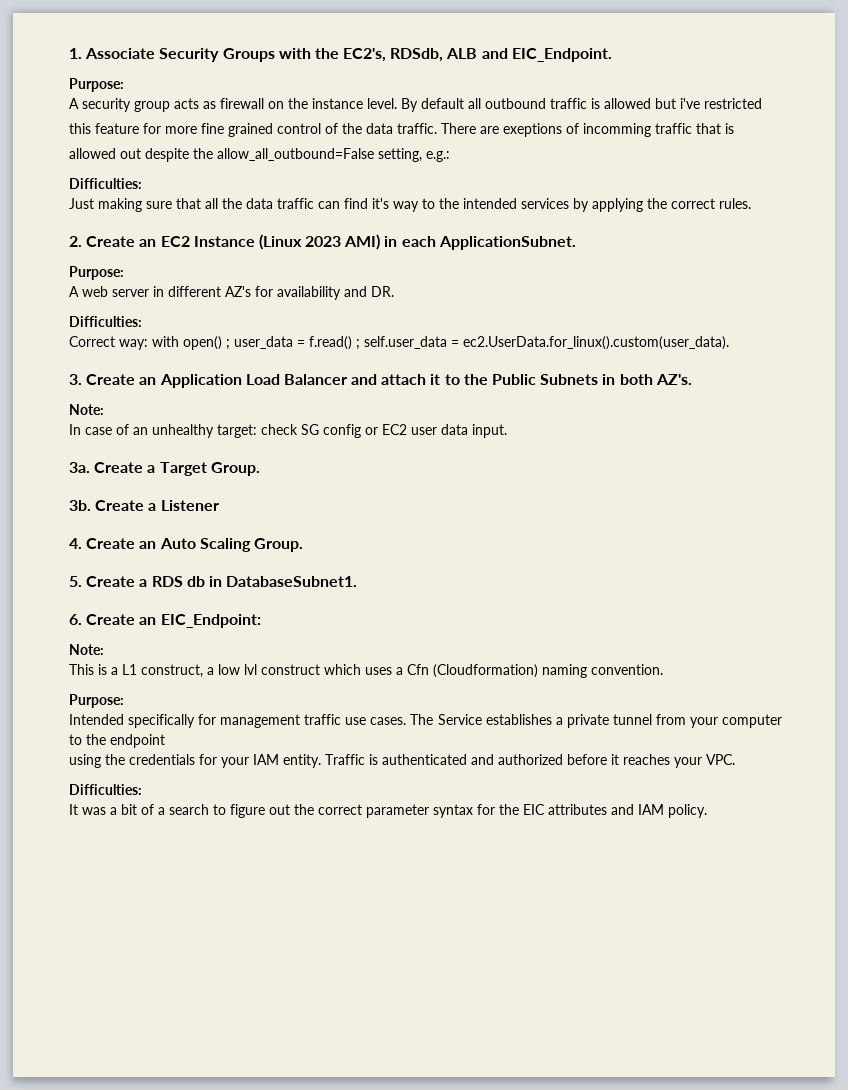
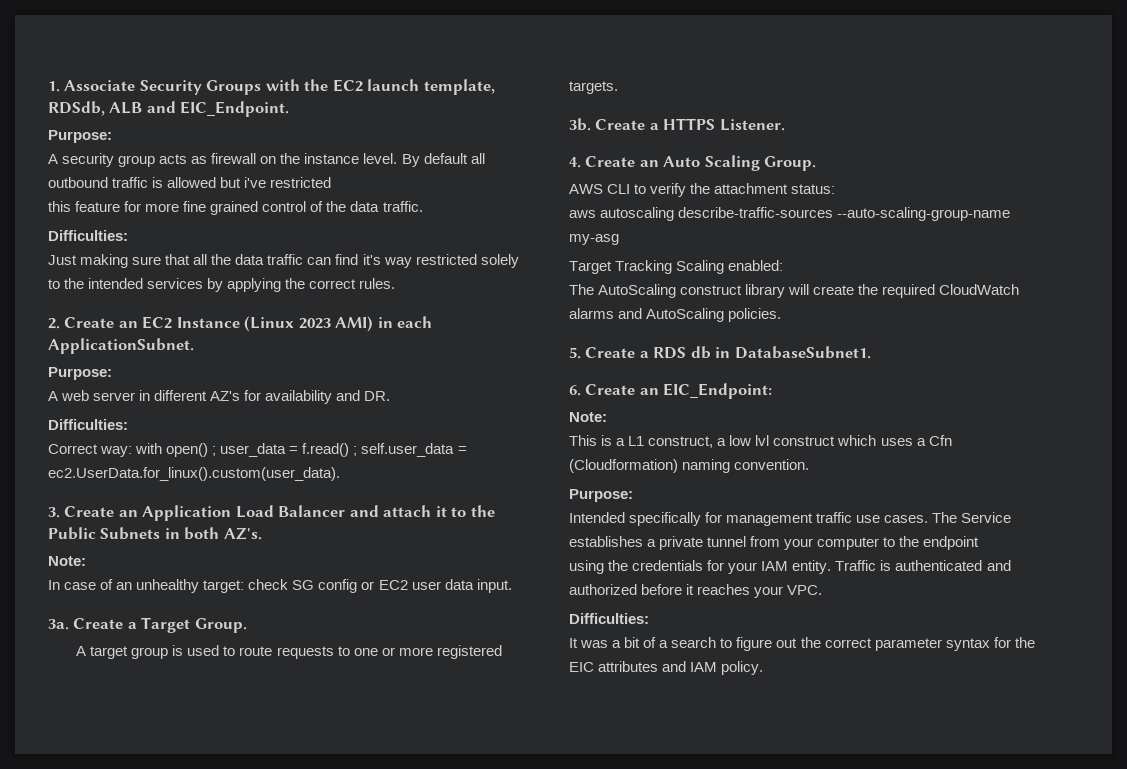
[343,48,387,62] EC2's, -> [332,79,495,95] EC2 launch template,
[441,123,734,137] [69,148,450,162] There are exeptions of incomming traffic that is // allowed out despite the allow_all_outbound=False setting, e.g.: -> (423, 206) none
(419, 206) none -> [415,254,519,268] restricted solely
(260, 469) none -> [76,645,502,659] [569,81,618,94] // A target group is used to route requests to one or more registered targets.
[160,500,219,511] Listener -> [663,118,785,131] HTTPS Listener.
(303, 545) none -> [569,183,836,197] [569,207,1011,221] [569,234,619,245] [569,260,784,274] [569,284,1020,298] [569,308,782,322] // AWS CLI to verify the attachment status: // aws autoscaling describe-traffic-sources --auto-scaling-group-name my-asg // Target Tracking Scaling enabled: // The AutoScaling construct library will create the required CloudWatch alarms and AutoScaling policies.

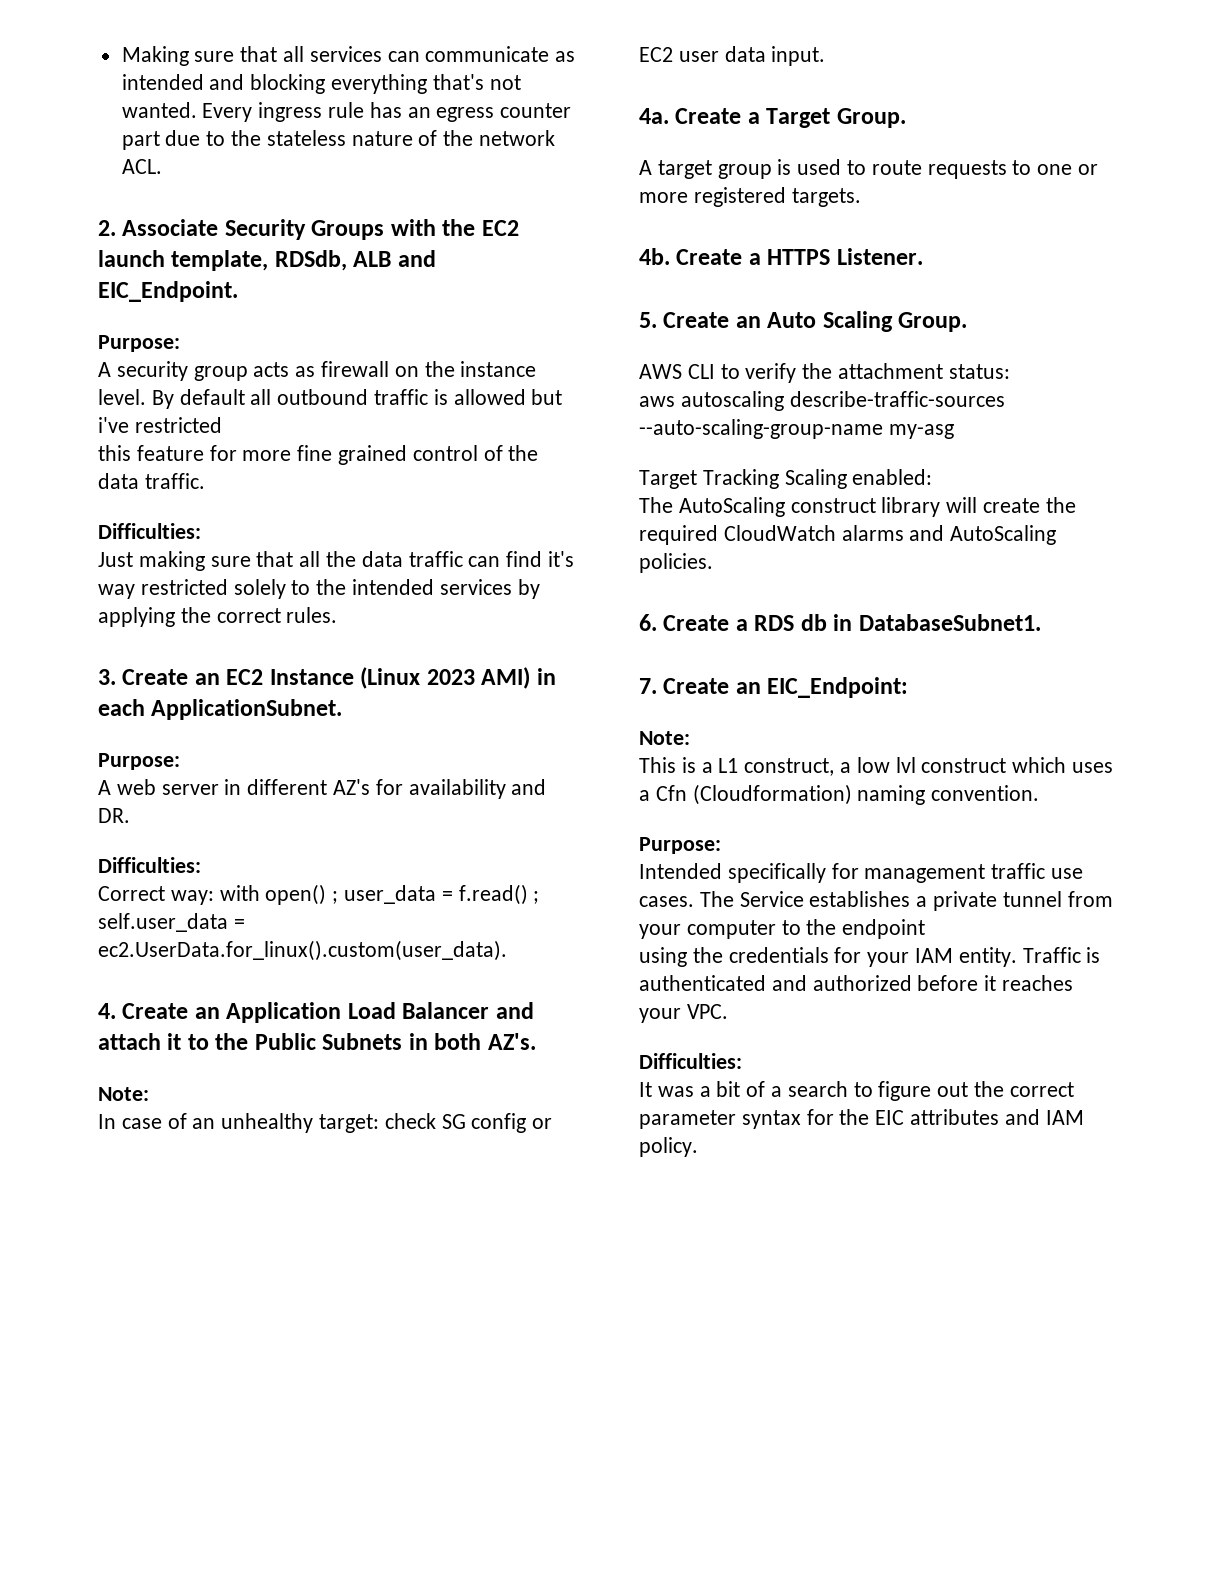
[48,81,60,92] 1. -> [121,46,576,66] [121,74,521,94] [121,102,572,122] [121,130,556,150] [121,159,162,174] [98,220,116,236] Making sure that all services can communicate as intended and blocking everything that's not wanted. Every ingress rule has an egress counter part due to the stateless nature of the network ACL. // 2.
[48,318,60,329] 2. -> [98,669,116,685] 3.
[48,507,60,518] 3. -> [98,1003,116,1019] 4.
[48,619,69,630] 3a. -> [639,108,669,124] 4a.
[569,118,591,131] 3b. -> [639,248,670,265] 4b.
[569,157,581,168] 4. -> [639,312,657,328] 5.
[569,347,581,359] 5. -> [639,614,657,631] 6.
[569,385,581,396] 6. -> [639,678,657,694] 7.

